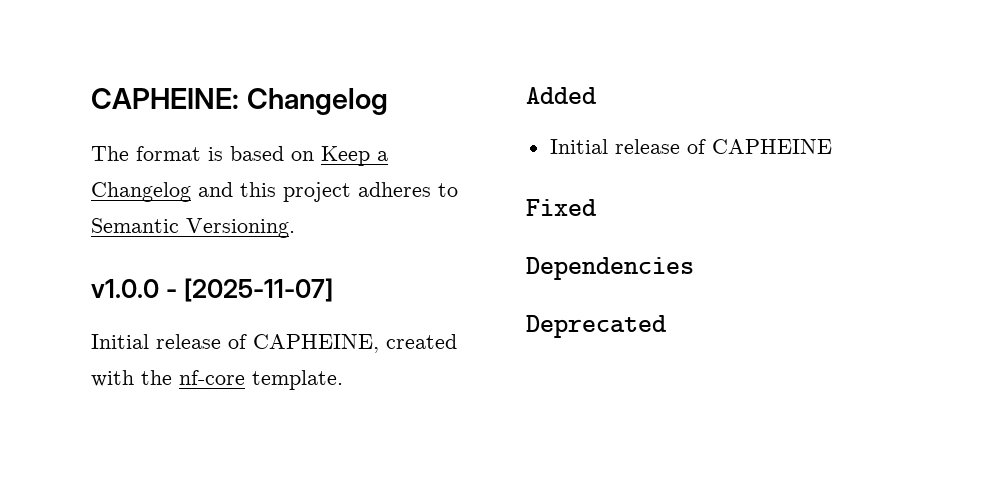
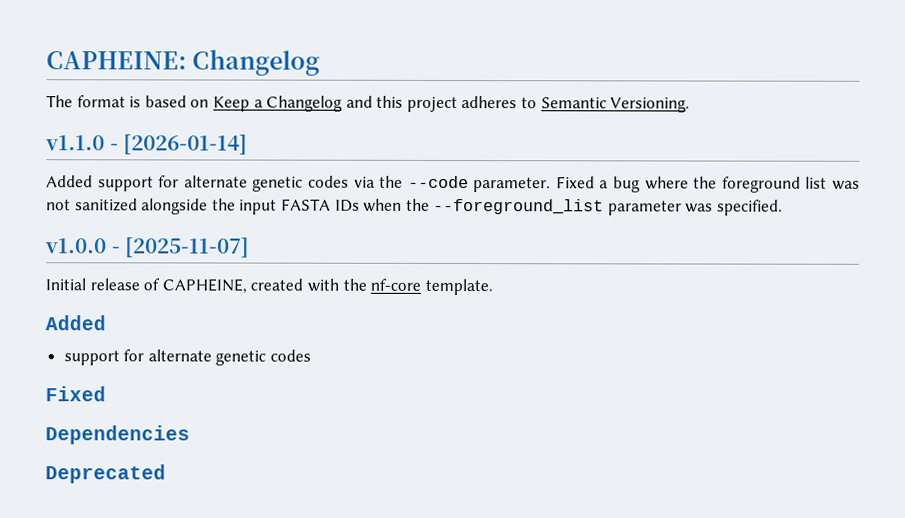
(295, 228) none -> [45,134,249,155] [46,175,861,193] [46,198,784,216] // v1.1.0 - [2026-01-14] // Added support for alternate genetic codes via the --code parameter. Fixed a bug where the foreground list was not sanitized alongside the input FASTA IDs when the --foreground_list parameter was specified.
[549,139,832,154] Initial release of CAPHEINE -> [63,349,312,366] support for alternate genetic codes

